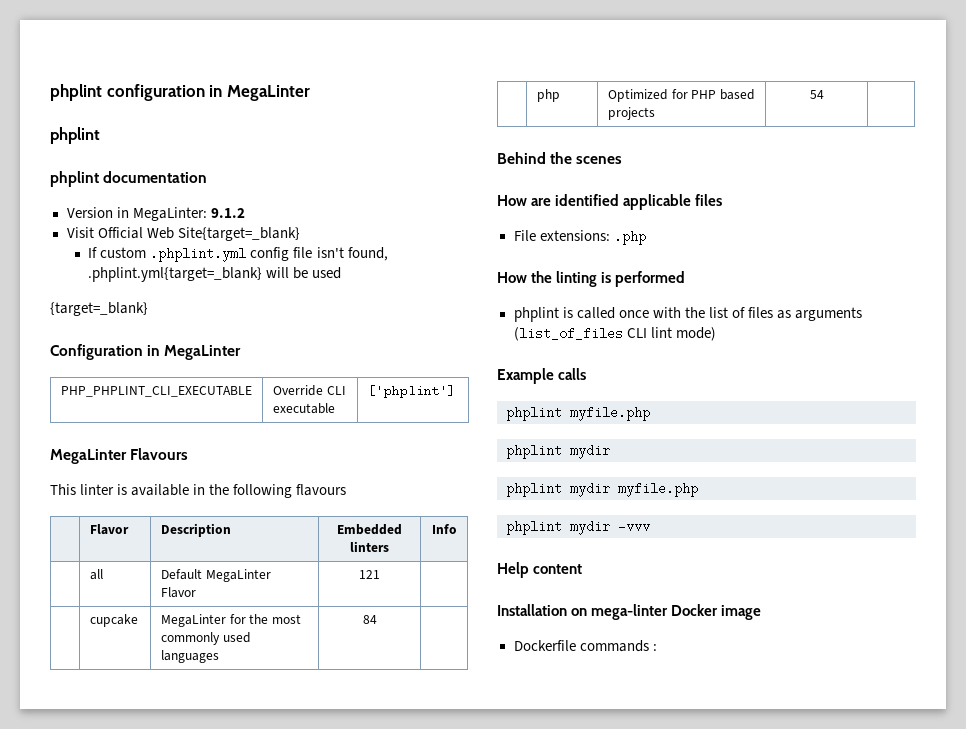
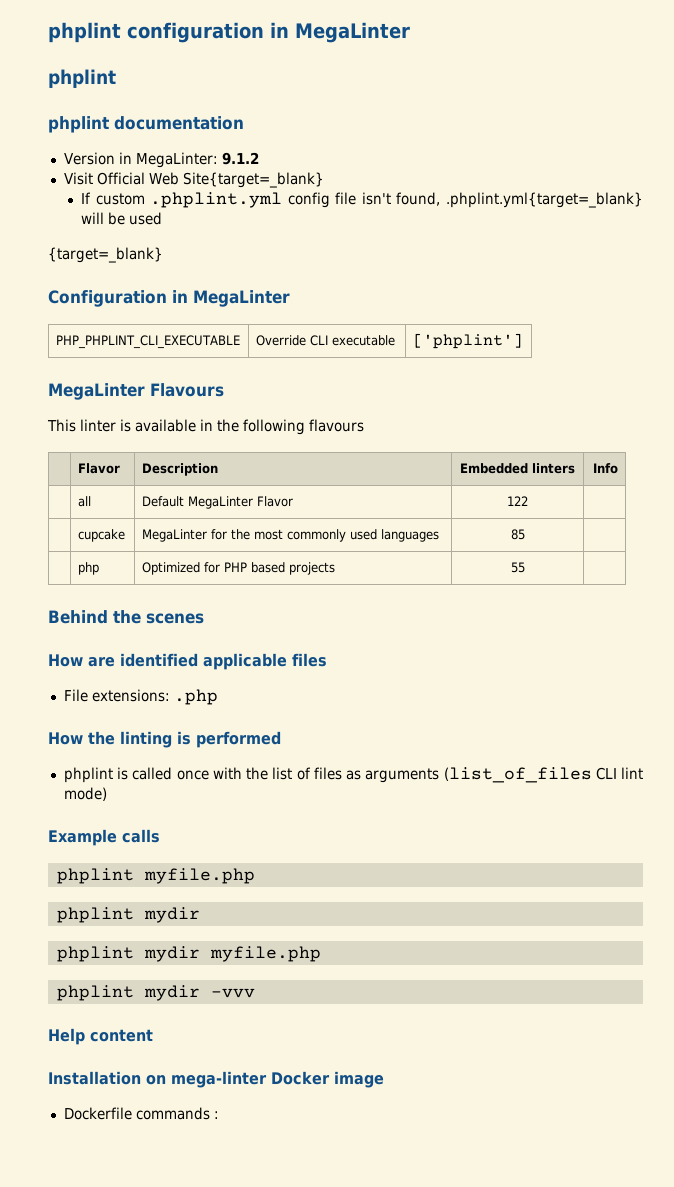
[359,570,380,579] 121 -> [507,496,528,506] 122
[362,615,377,624] 84 -> [510,529,525,540] 85
[809,90,824,99] 54 -> [510,562,525,573] 55

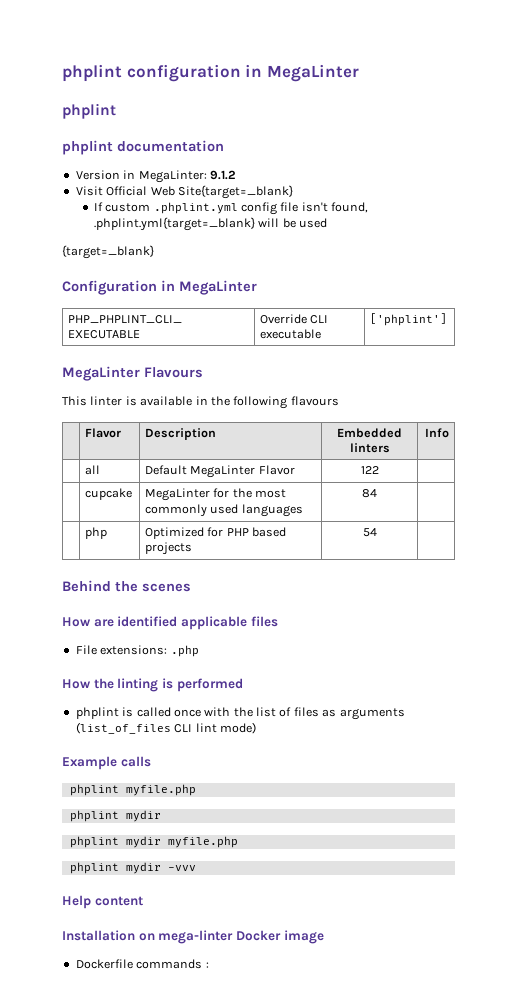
[510,529,525,540] 85 -> [362,489,377,498] 84
[510,562,525,573] 55 -> [362,528,377,537] 54

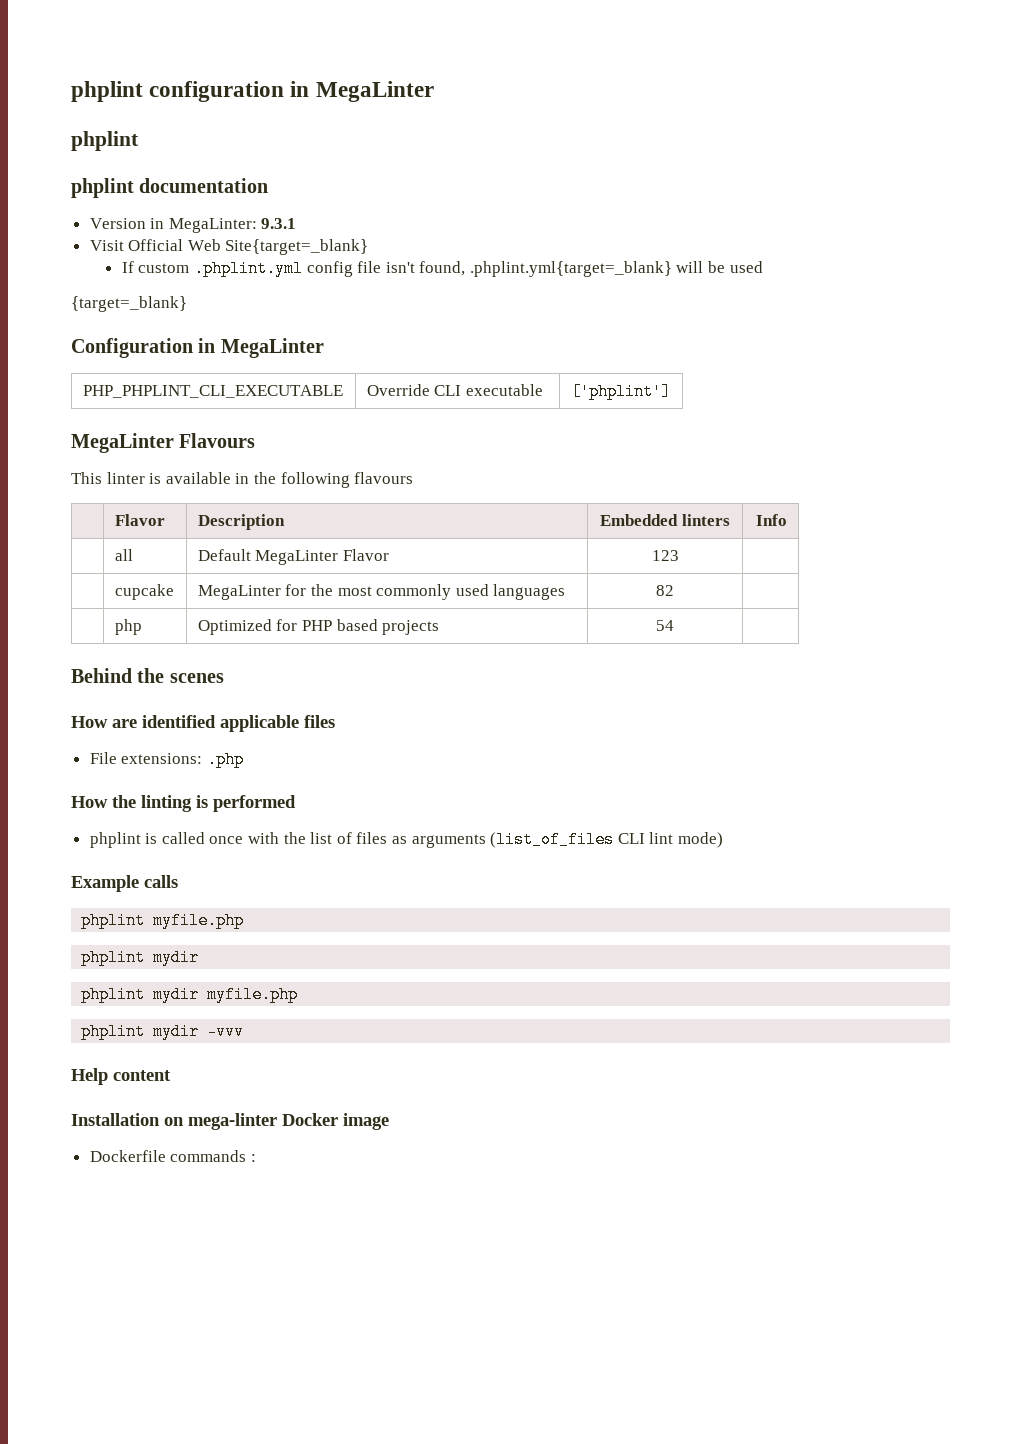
[209,170,236,180] 9.1.2 -> [261,218,297,229] 9.3.1
[360,466,379,474] 122 -> [651,550,679,561] 123
[362,489,377,498] 84 -> [656,585,674,596] 82

